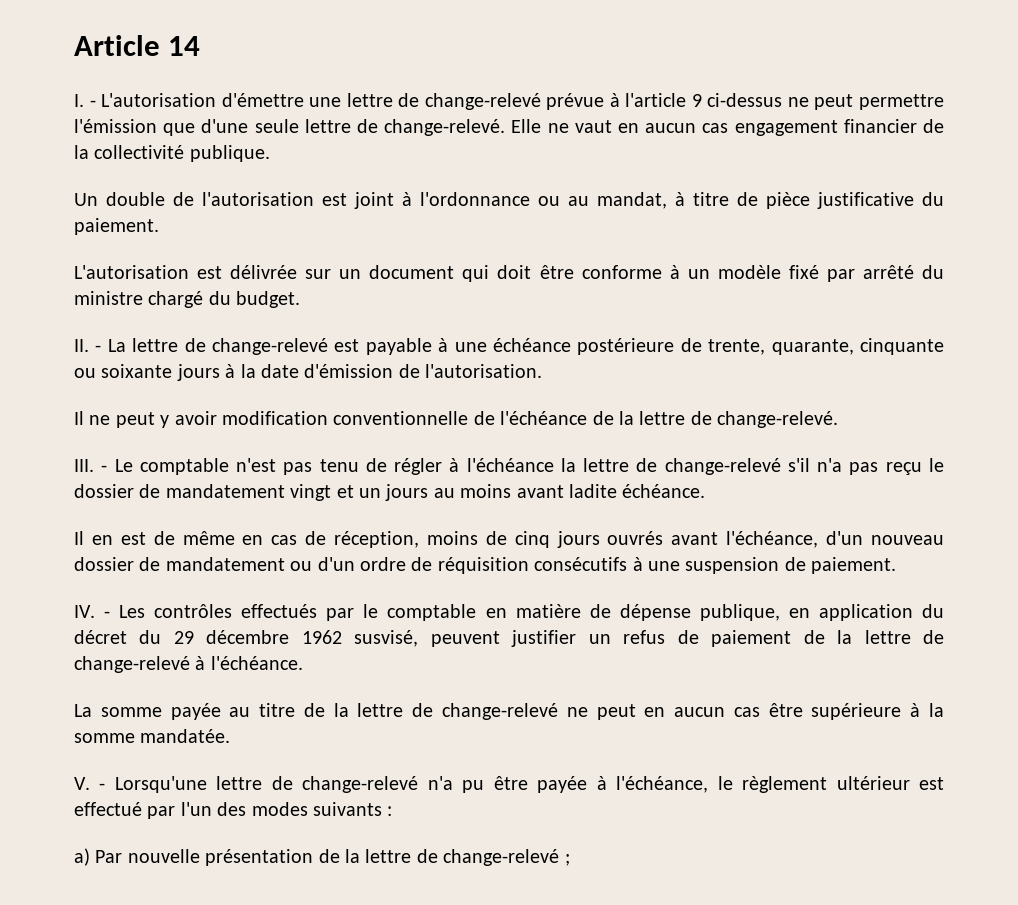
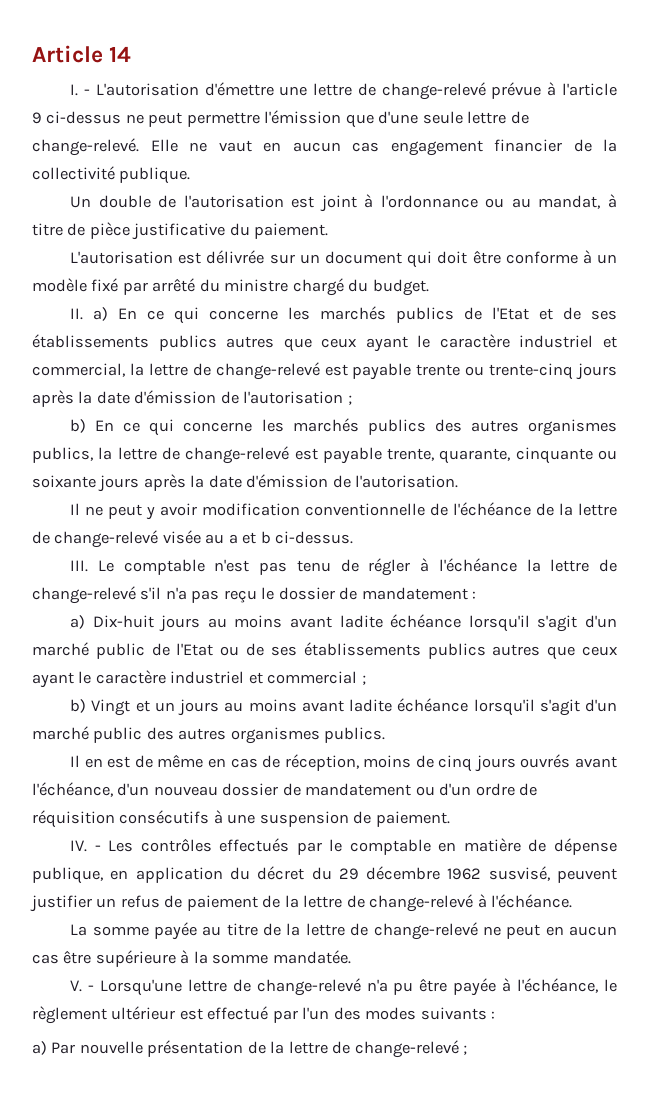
[95,338,702,355] - La lettre de change-relevé est payable à une échéance postérieure de -> [93,306,617,324] [32,334,617,352] [32,362,617,380] [32,390,352,407] [70,418,617,436] [32,446,382,464] a) En ce qui concerne les marchés publics de l'Etat et de ses établissements publics autres que ceux ayant le caractère industriel et commercial, la lettre de change-relevé est payable trente ou trente-cinq jours après la date d'émission de l'autorisation ; // b) En ce qui concerne les marchés publics des autres organismes publics, la lettre de change-relevé est payable
[225,364,236,378] à -> [143,474,186,491] après
[717,411,839,428] change-relevé. -> [54,530,354,548] change-relevé visée au a et b ci-dessus.
[101,465,108,472] - -> (89, 566) none
[290,484,332,501] vingt -> [472,591,477,599] [70,614,617,632] [32,642,617,660] [32,670,366,688] [70,699,131,716] : // a) Dix-huit jours au moins avant ladite échéance lorsqu'il s'agit d'un marché public de l'Etat ou de ses établissements publics autres que ceux ayant le caractère industriel et commercial ; // b) Vingt
[622,484,706,498] échéance. -> [397,698,617,716] [32,726,386,744] échéance lorsqu'il s'agit d'un marché public des autres organismes publics.

